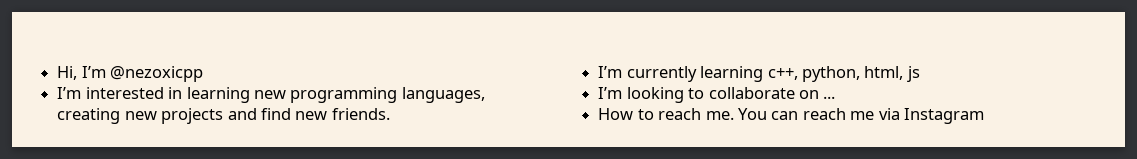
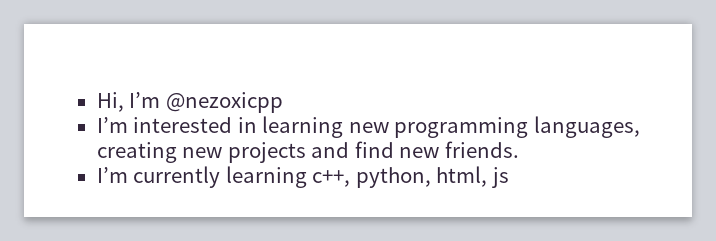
[598,87,836,103] [598,108,985,124] // I’m looking to collaborate on ... // How to reach me. You can reach me via Instagram -> (509, 177) none

